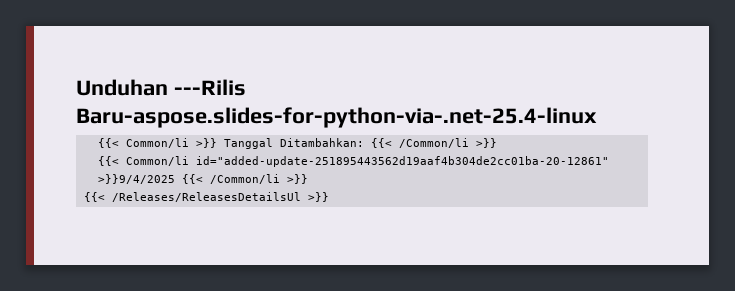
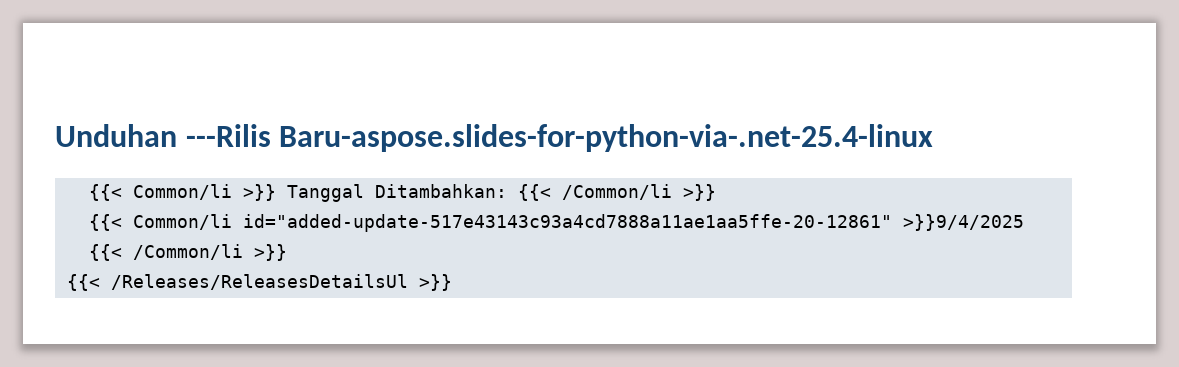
[195,156,609,167] id="added-update-251895443562d19aaf4b304de2cc01ba-20-12861" -> [243,214,892,232] id="added-update-517e43143c93a4cd7888a11ae1aa5ffe-20-12861"

